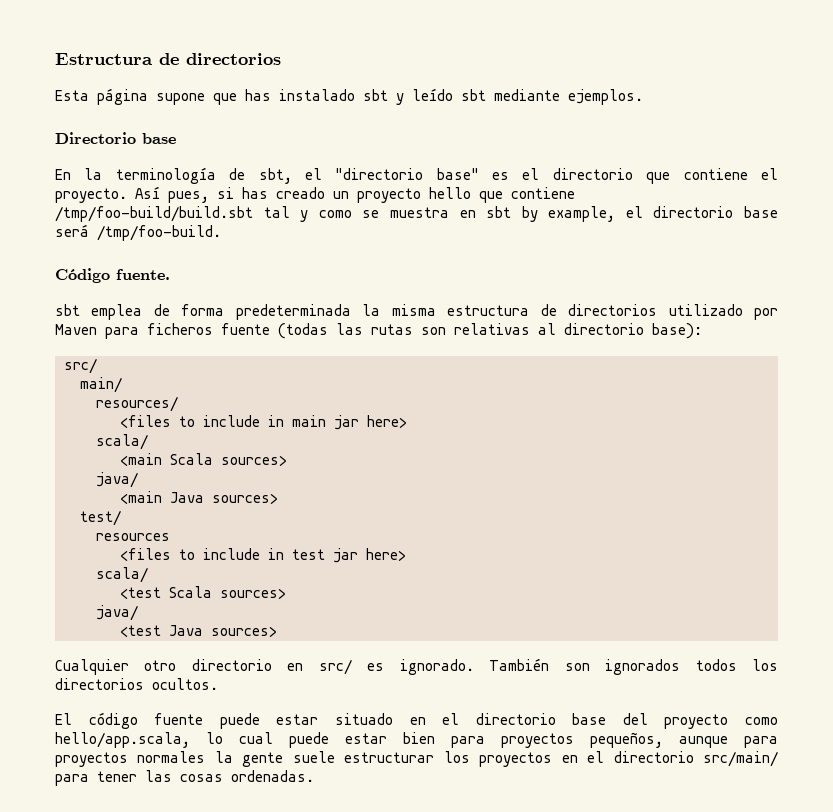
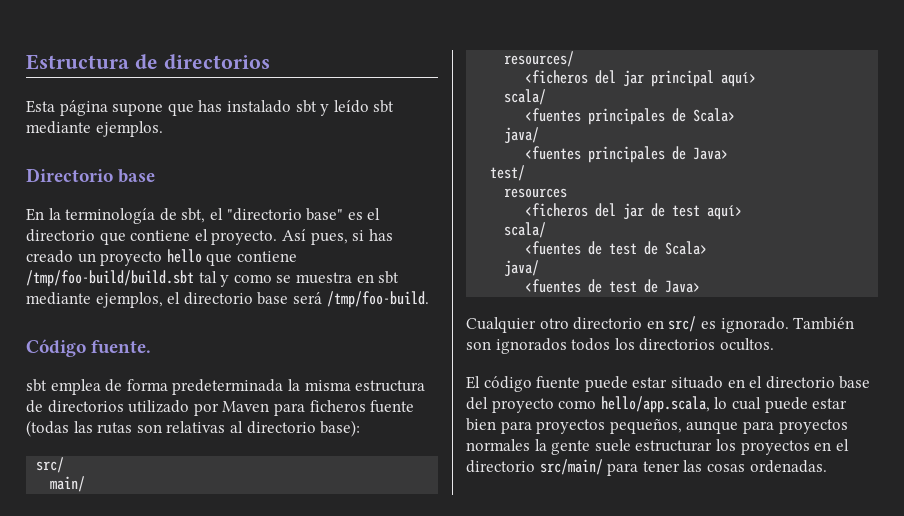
[521,206,616,222] by example, -> [26,292,163,308] mediante ejemplos,
[120,415,407,430] [96,434,148,450] [120,453,287,466] [96,472,138,488] [120,491,278,504] [80,510,121,526] [96,533,170,541] [120,548,406,563] [96,567,148,583] [120,586,286,599] [96,605,138,621] [120,625,277,637] <files to include in main jar here> // scala/ // <main Scala sources> // java/ // <main Java sources> // test/ // resources // <files to include in test jar here> // scala/ // <test Scala sources> // java/ // <test Java sources> -> [525,70,757,87] [504,89,547,105] [525,108,736,125] [504,127,540,144] [525,146,729,163] [490,165,526,181] [504,188,568,198] [525,203,743,220] [504,222,547,238] [525,241,708,255] [504,260,540,277] [525,279,701,293] <ficheros del jar principal aquí> // scala/ // <fuentes principales de Scala> // java/ // <fuentes principales de Java> // test/ // resources // <ficheros del jar de test aquí> // scala/ // <fuentes de test de Scala> // java/ // <fuentes de test de Java>

